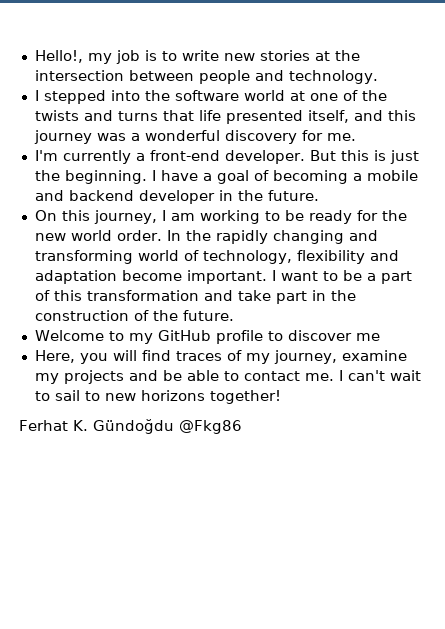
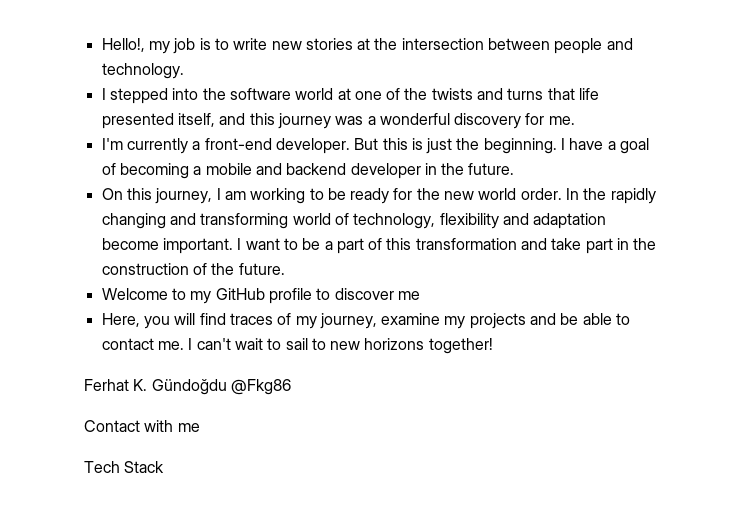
(242, 427) none -> [84,420,200,432] [84,461,165,473] // Contact with me // Tech Stack

